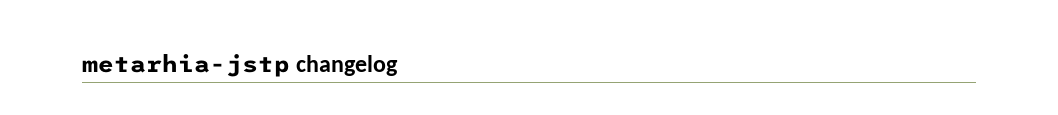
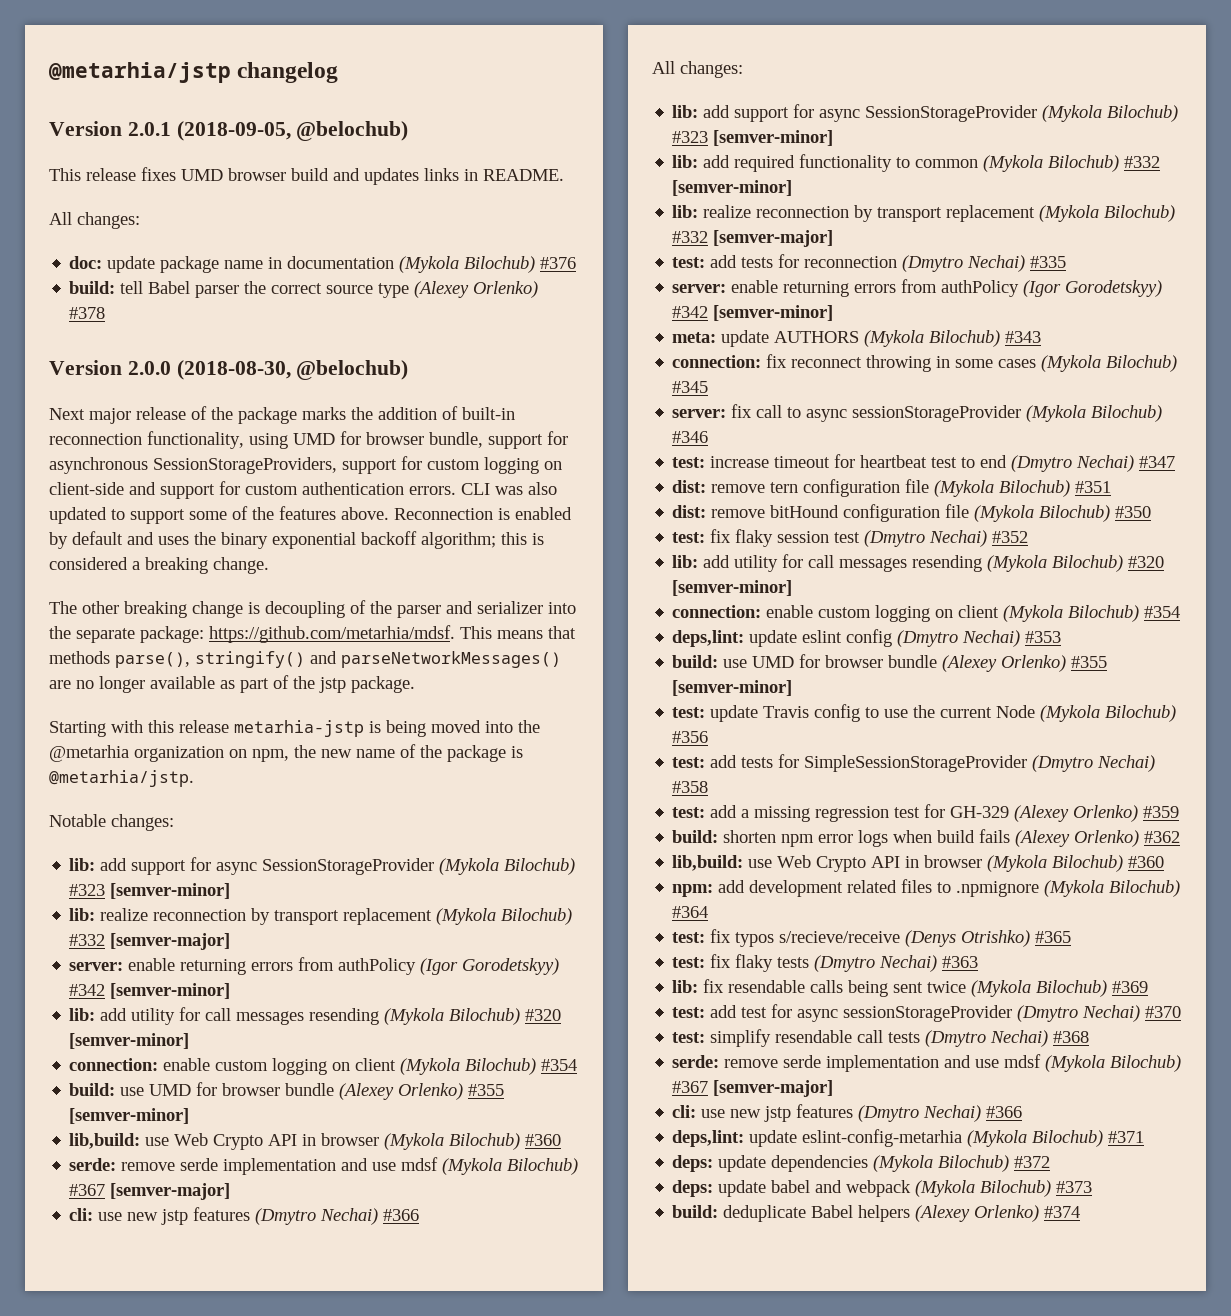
[82,54,399,77] metarhia-jstp changelog -> [49,62,339,83] [49,121,409,141] [49,167,564,185] [49,212,140,229] [69,256,577,273] [69,281,539,298] [69,307,106,319] [49,360,409,380] [49,406,515,424] [49,431,568,449] [49,456,562,474] [49,481,557,499] [49,506,572,524] [49,531,544,549] [49,557,269,574] [49,600,576,618] [49,625,576,643] [49,651,561,668] [49,675,415,693] [49,720,540,737] [49,744,523,762] [49,770,194,787] [49,814,174,831] [69,857,576,875] [69,883,231,899] [69,908,573,925] [69,933,231,950] [69,957,560,975] [69,983,231,999] [69,1007,562,1025] [69,1033,190,1049] [69,1058,578,1075] [69,1082,505,1100] [69,1108,190,1124] [69,1133,562,1150] [69,1157,579,1175] [69,1183,231,1200] [69,1207,420,1225] [652,61,743,78] [672,104,1179,122] [672,130,834,146] [672,154,1161,172] [672,180,793,196] [672,205,1176,222] [672,230,834,247] [672,254,1067,272] [672,279,1163,297] [672,305,834,321] [672,330,1042,347] [672,354,1178,372] [672,381,709,393] [672,404,1163,422] [672,431,709,443] [672,454,1176,472] [672,479,1112,497] [672,504,1152,522] [672,529,1029,547] [672,554,1165,572] [672,580,793,596] [672,605,1181,622] [672,629,1062,647] [672,654,1108,672] [672,680,793,696] [672,704,1177,722] [672,731,709,743] [672,754,1156,772] [672,781,709,793] [672,804,1180,822] [672,829,1181,847] [672,855,1165,872] [672,879,1181,897] [672,906,709,918] [672,929,1072,947] [672,954,979,972] [672,979,1149,997] [672,1004,1182,1022] [672,1029,1090,1047] [672,1054,1182,1072] [672,1080,834,1097] [672,1104,1023,1122] [672,1129,1145,1147] [672,1155,1051,1172] [672,1180,1093,1197] [672,1205,1081,1222] @metarhia/jstp changelog // Version 2.0.1 (2018-09-05, @belochub) // This release fixes UMD browser build and updates links in README. // All changes: // doc: update package name in documentation (Mykola Bilochub) #376 // build: tell Babel parser the correct source type (Alexey Orlenko) #378 // Version 2.0.0 (2018-08-30, @belochub) // Next major release of the package marks the addition of built-in reconnection functionality, using UMD for browser bundle, support for asynchronous SessionStorageProviders, support for custom logging on client-side and support for custom authentication errors. CLI was also updated to support some of the features above. Reconnection is enabled by default and uses the binary exponential backoff algorithm; this is considered a breaking change. // The other breaking change is decoupling of the parser and serializer into the separate package: https://github.com/metarhia/mdsf. This means that methods parse(), stringify() and parseNetworkMessages() are no longer available as part of the jstp package. // Starting with this release metarhia-jstp is being moved into the @metarhia organization on npm, the new name of the package is @metarhia/jstp. // Notable changes: // lib: add support for async SessionStorageProvider (Mykola Bilochub) #323 [semver-minor] // lib: realize reconnection by transport replacement (Mykola Bilochub) #332 [semver-major] // server: enable returning errors from authPolicy (Igor Gorodetskyy) #342 [semver-minor] // lib: add utility for call messages resending (Mykola Bilochub) #320 [semver-minor] // connection: enable custom logging on client (Mykola Bilochub) #354 // build: use UMD for browser bundle (Alexey Orlenko) #355 [semver-minor] // lib,build: use Web Crypto API in browser (Mykola Bilochub) #360 // serde: remove serde implementation and use mdsf (Mykola Bilochub) #367 [semver-major] // cli: use new jstp features (Dmytro Nechai) #366 // All changes: // lib: add support for async SessionStorageProvider (Mykola Bilochub) #323 [semver-minor] // lib: add required functionality to common (Mykola Bilochub) #332 [semver-minor] // lib: realize reconnection by transport replacement (Mykola Bilochub) #332 [semver-major] // test: add tests for reconnection (Dmytro Nechai) #335 // server: enable returning errors from authPolicy (Igor Gorodetskyy) #342 [semver-minor] // meta: update AUTHORS (Mykola Bilochub) #343 // connection: fix reconnect throwing in some cases (Mykola Bilochub) #345 // server: fix call to async sessionStorageProvider (Mykola Bilochub) #346 // test: increase timeout for heartbeat test to end (Dmytro Nechai) #347 // dist: remove tern configuration file (Mykola Bilochub) #351 // dist: remove bitHound configuration file (Mykola Bilochub) #350 // test: fix flaky session test (Dmytro Nechai) #352 // lib: add utility for call messages resending (Mykola Bilochub) #320 [semver-minor] // connection: enable custom logging on client (Mykola Bilochub) #354 // deps,lint: update eslint config (Dmytro Nechai) #353 // build: use UMD for browser bundle (Alexey Orlenko) #355 [semver-minor] // test: update Travis config to use the current Node (Mykola Bilochub) #356 // test: add tests for SimpleSessionStorageProvider (Dmytro Nechai) #358 // test: add a missing regression test for GH-329 (Alexey Orlenko) #359 // build: shorten npm error logs when build fails (Alexey Orlenko) #362 // lib,build: use Web Crypto API in browser (Mykola Bilochub) #360 // npm: add development related files to .npmignore (Mykola Bilochub) #364 // test: fix typos s/recieve/receive (Denys Otrishko) #365 // test: fix flaky tests (Dmytro Nechai) #363 // lib: fix resendable calls being sent twice (Mykola Bilochub) #369 // test: add test for async sessionStorageProvider (Dmytro Nechai) #370 // test: simplify resendable call tests (Dmytro Nechai) #368 // serde: remove serde implementation and use mdsf (Mykola Bilochub) #367 [semver-major] // cli: use new jstp features (Dmytro Nechai) #366 // deps,lint: update eslint-config-metarhia (Mykola Bilochub) #371 // deps: update dependencies (Mykola Bilochub) #372 // deps: update babel and webpack (Mykola Bilochub) #373 // build: deduplicate Babel helpers (Alexey Orlenko) #374

